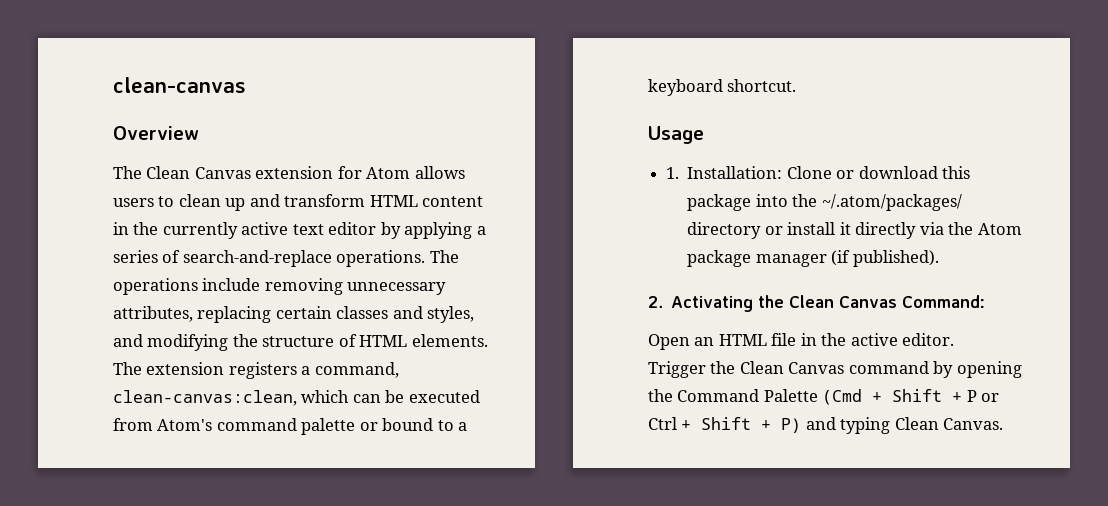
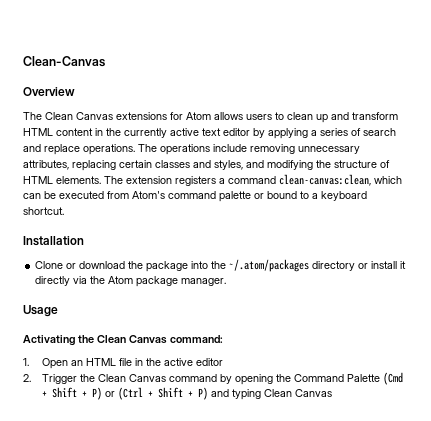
[113,77,246,93] clean-canvas -> [23,56,105,67] Clean-Canvas
[255,166,334,179] extension -> [116,112,167,120] extensions
[182,250,332,267] search-and-replace -> [363,128,396,136] [23,144,80,155] search and replace
[314,362,399,378] command, -> [228,176,276,184] command
[648,126,704,144] [666,166,783,179] Usage // 1. Installation: -> [23,236,84,246] Installation //
[942,166,971,179] this -> [128,261,144,269] the
[821,194,962,211] ~/.atom/packages/ -> [229,259,310,272] ~/.atom/packages
[755,250,939,267] [648,296,663,308] manager (if published). // 2. -> [181,278,227,286] [23,305,58,317] manager. // Usage //
[902,295,986,308] Command: // -> [169,335,223,343] [23,358,29,366] command: // 1.
[902,333,955,346] editor. // -> [196,358,224,366] [23,374,31,382] editor // 2.
[966,390,1000,402] [648,417,677,430] P or Ctrl -> [92,387,144,400] P) or (Ctrl
[943,418,1004,430] Canvas. -> [295,389,333,397] Canvas

